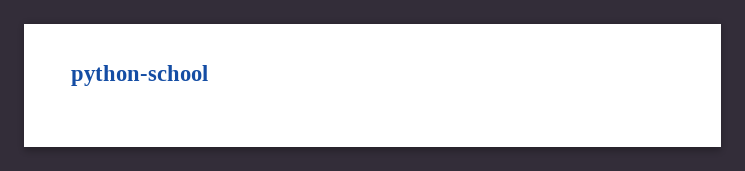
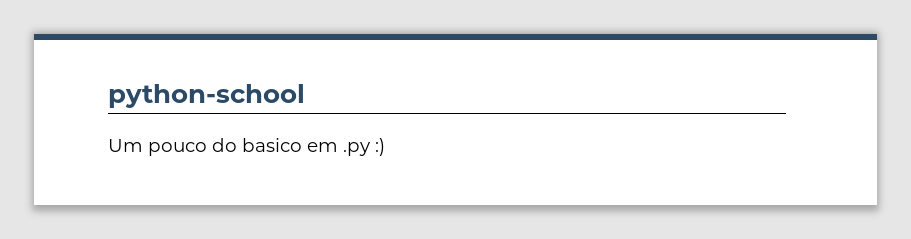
(208, 75) none -> [108,138,385,156] // Um pouco do basico em .py :)

